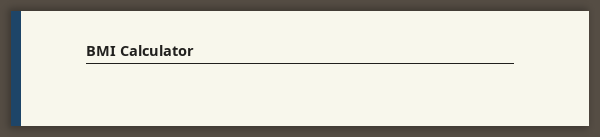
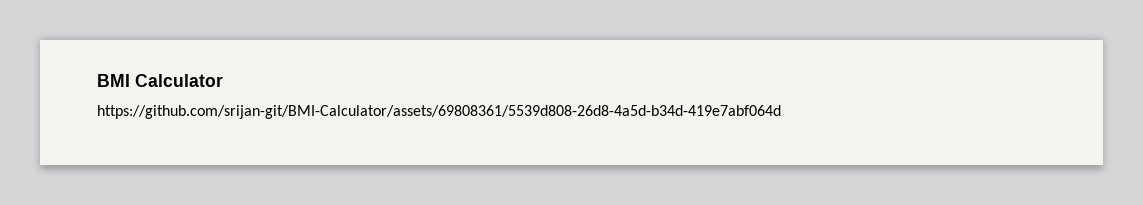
(194, 50) none -> [97,105,781,119] // https://github.com/srijan-git/BMI-Calculator/assets/69808361/5539d808-26d8-4a5d-b34d-419e7abf064d

